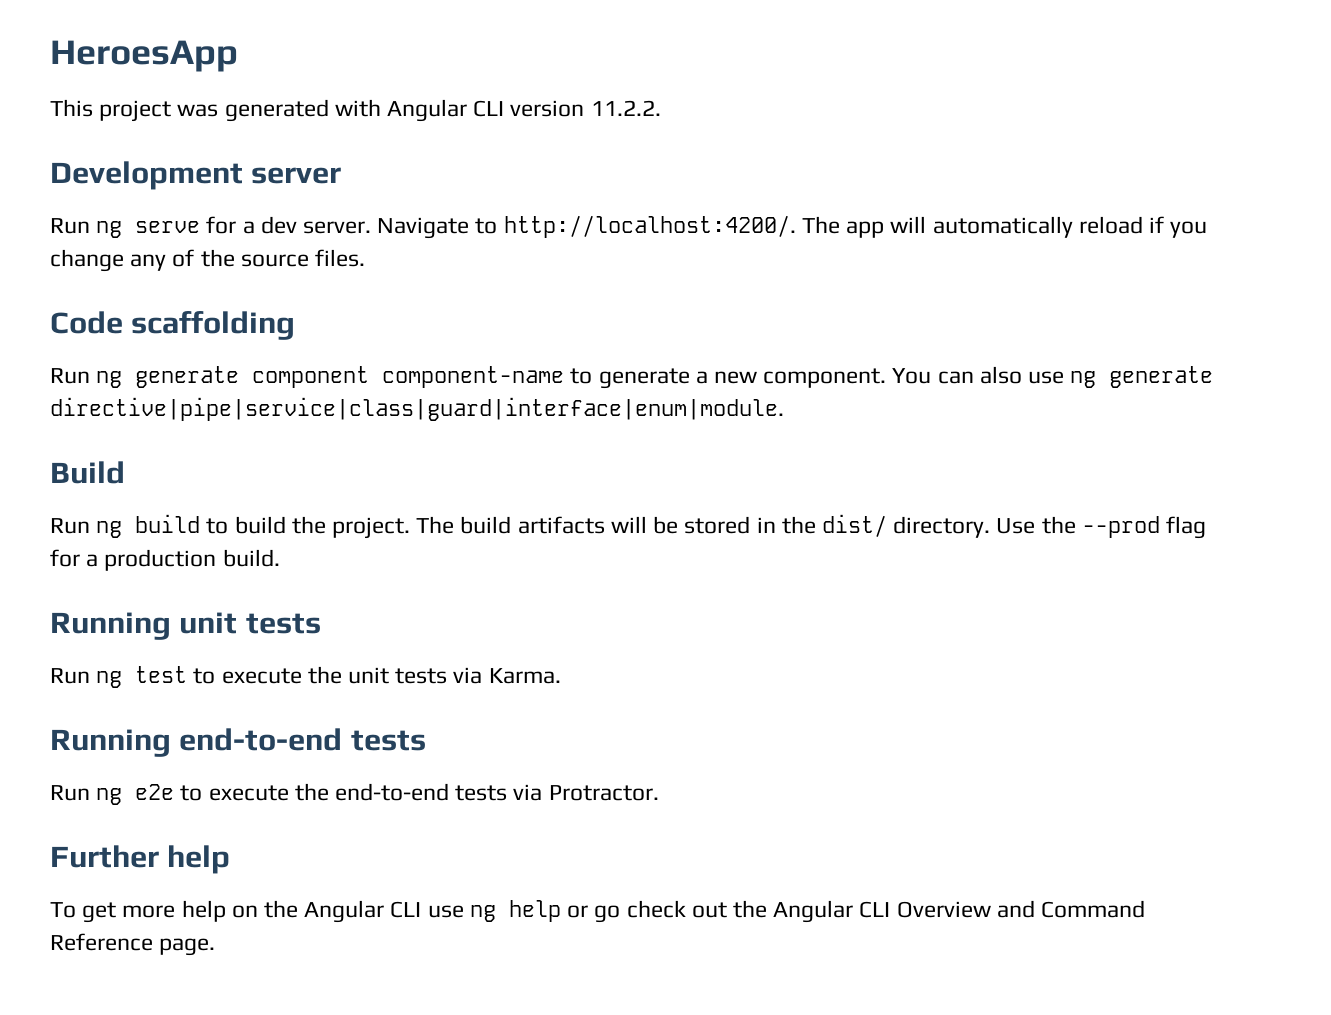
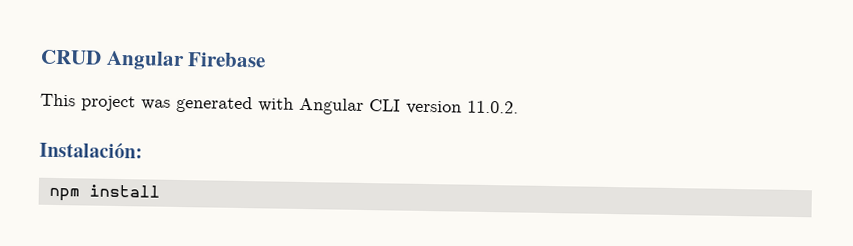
[50,40,238,72] HeroesApp -> [40,49,267,71] CRUD Angular Firebase
[590,100,661,116] [50,161,342,190] [50,215,1208,239] [50,249,366,272] [50,311,296,340] [50,366,1214,389] [50,397,784,421] [50,461,125,484] [50,514,1206,539] [50,549,280,571] [50,612,321,640] [50,666,561,688] [50,728,426,757] [50,783,659,805] [50,845,231,874] [50,900,1145,923] [50,933,216,956] 11.2.2. // Development server // Run ng serve for a dev server. Navigate to http://localhost:4200/. The app will automatically reload if you change any of the source files. // Code scaffolding // Run ng generate component component-name to generate a new component. You can also use ng generate directive|pipe|service|class|guard|interface|enum|module. // Build // Run ng build to build the project. The build artifacts will be stored in the dist/ directory. Use the --prod flag for a production build. // Running unit tests // Run ng test to execute the unit tests via Karma. // Running end-to-end tests // Run ng e2e to execute the end-to-end tests via Protractor. // Further help // To get more help on the Angular CLI use ng help or go check out the Angular CLI Overview and Command Reference page. -> [467,100,519,114] [39,141,143,159] [48,184,160,202] 11.0.2. // Instalación: // npm install

